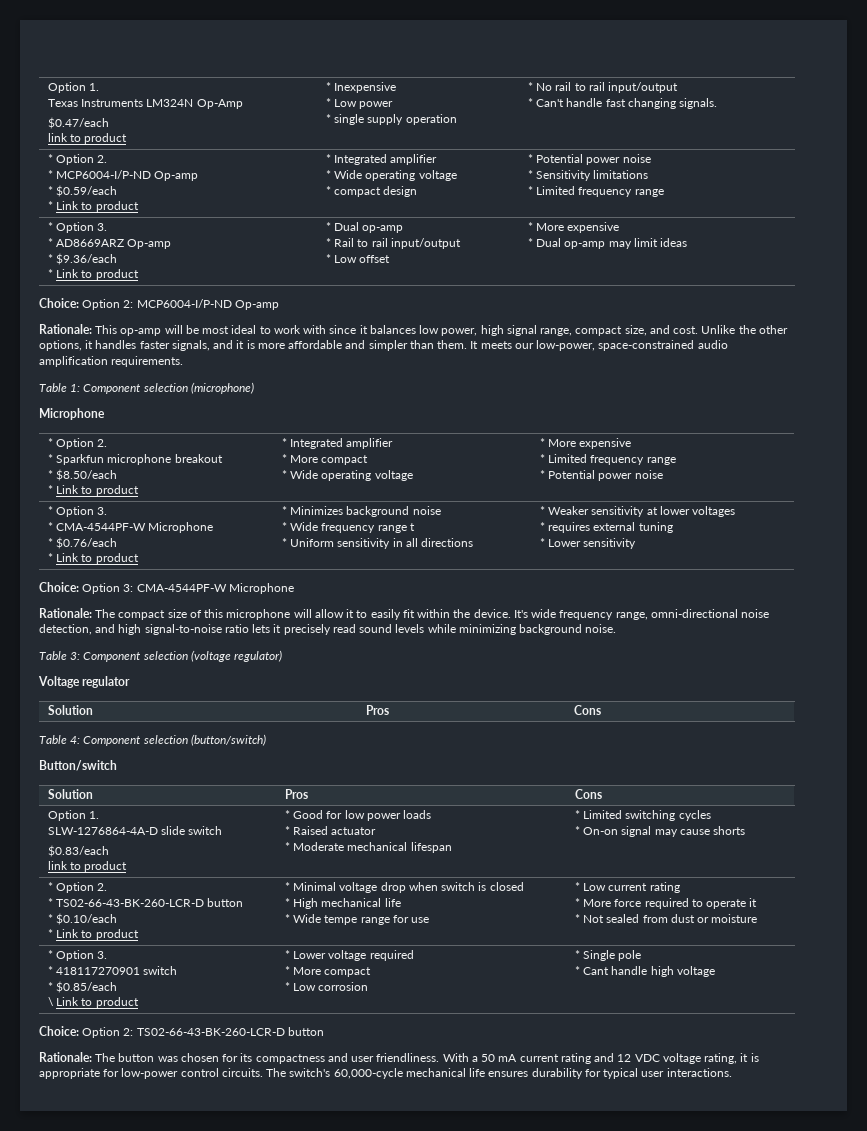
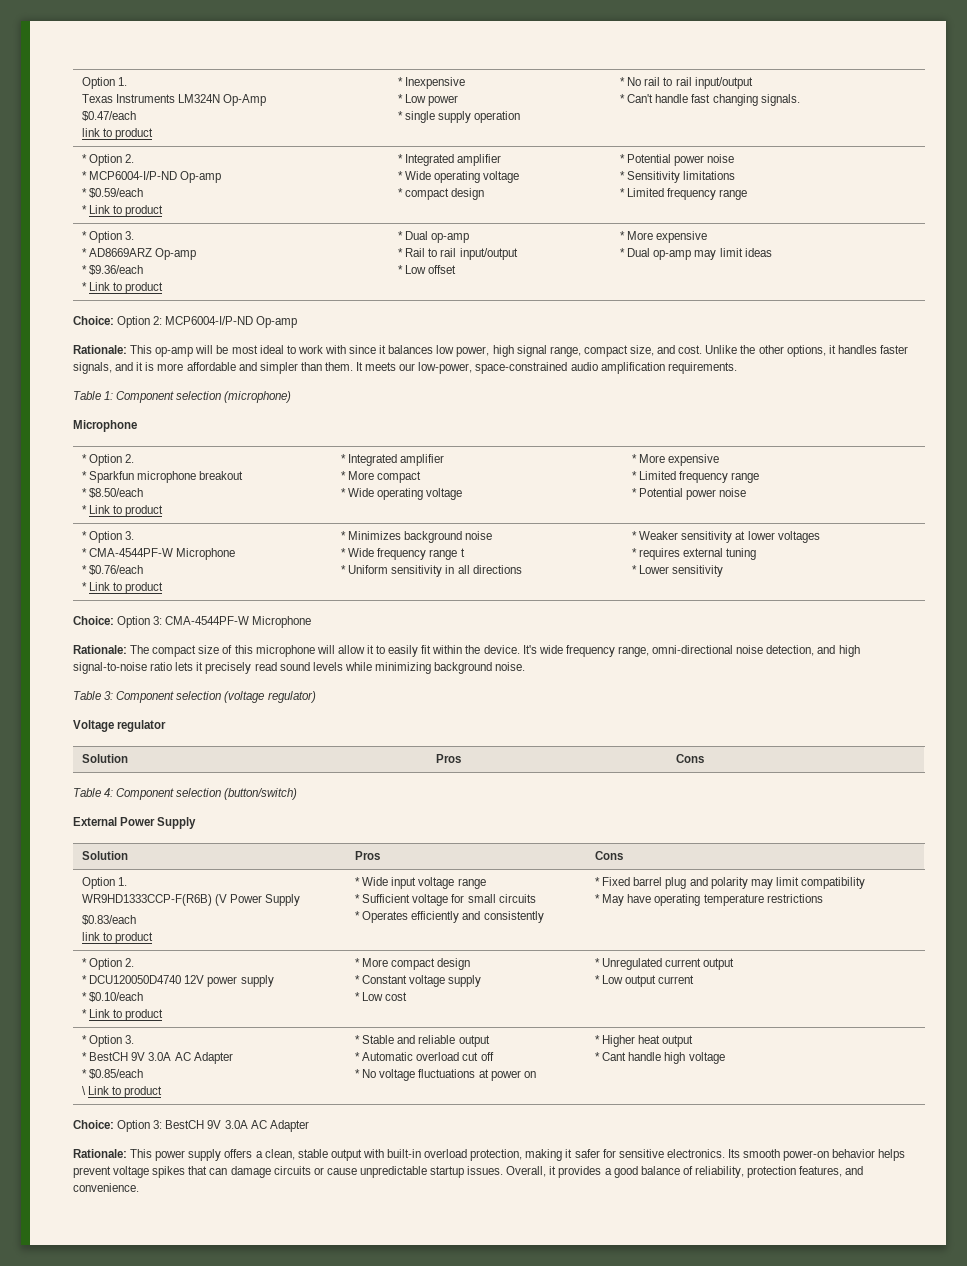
[39,760,117,771] Button/switch -> [73,817,197,829] External Power Supply
[47,826,223,835] SLW-1276864-4A-D slide switch -> [82,894,301,906] WR9HD1333CCP-F(R6B) (V Power Supply
[293,810,432,821] [284,826,377,835] [284,842,452,853] [574,810,711,821] [574,826,746,837] [47,882,108,893] [47,898,244,907] Good for low power loads // * Raised actuator // * Moderate mechanical lifespan | * Limited switching cycles // * On-on signal may cause shorts // * Option 2. // * TS02-66-43-BK-260-LCR-D button -> [362,877,486,889] [355,894,536,906] [355,911,544,923] [595,877,865,889] [595,894,823,906] [82,958,135,970] [82,975,274,987] Wide input voltage range // * Sufficient voltage for small circuits // * Operates efficiently and consistently | * Fixed barrel plug and polarity may limit compatibility // * May have operating temperature restrictions // * Option 2. // * DCU120050D4740 12V power supply
[293,882,524,893] [284,898,401,909] [284,914,430,925] [574,882,680,893] [574,898,758,909] [574,914,758,923] [47,950,108,961] [47,966,178,975] Minimal voltage drop when switch is closed // * High mechanical life // * Wide tempe range for use | * Low current rating // * More force required to operate it // * Not sealed from dust or moisture // * Option 3. // * 418117270901 switch -> [362,958,471,970] [355,975,482,987] [355,992,408,1001] [595,958,735,970] [595,975,695,987] [82,1035,135,1047] [82,1052,233,1064] More compact design // * Constant voltage supply // * Low cost | * Unregulated current output // * Low output current // * Option 3. // * BestCH 9V 3.0A AC Adapter
[293,950,414,961] [284,966,372,977] [284,982,369,991] [574,950,642,961] Lower voltage required // * More compact // * Low corrosion | * Single pole -> [362,1035,490,1047] [355,1052,494,1061] [355,1069,536,1081] [595,1035,694,1047] Stable and reliable output // * Automatic overload cut off // * No voltage fluctuations at power on | * Higher heat output
[123,1027,324,1036] [39,1052,759,1064] [39,1068,732,1079] 2: TS02-66-43-BK-260-LCR-D button // Rationale: The button was chosen for its compactness and user friendliness. With a 50 mA current rating and 12 VDC voltage rating, it is appropriate for low-power control circuits. The switch's 60,000-cycle mechanical life ensures durability for typical user interactions. -> [153,1120,309,1132] [73,1149,906,1161] [73,1166,864,1178] [73,1183,139,1192] 3: BestCH 9V 3.0A AC Adapter // Rationale: This power supply offers a clean, stable output with built-in overload protection, making it safer for sensitive electronics. Its smooth power-on behavior helps prevent voltage spikes that can damage circuits or cause unpredictable startup issues. Overall, it provides a good balance of reliability, protection features, and convenience.

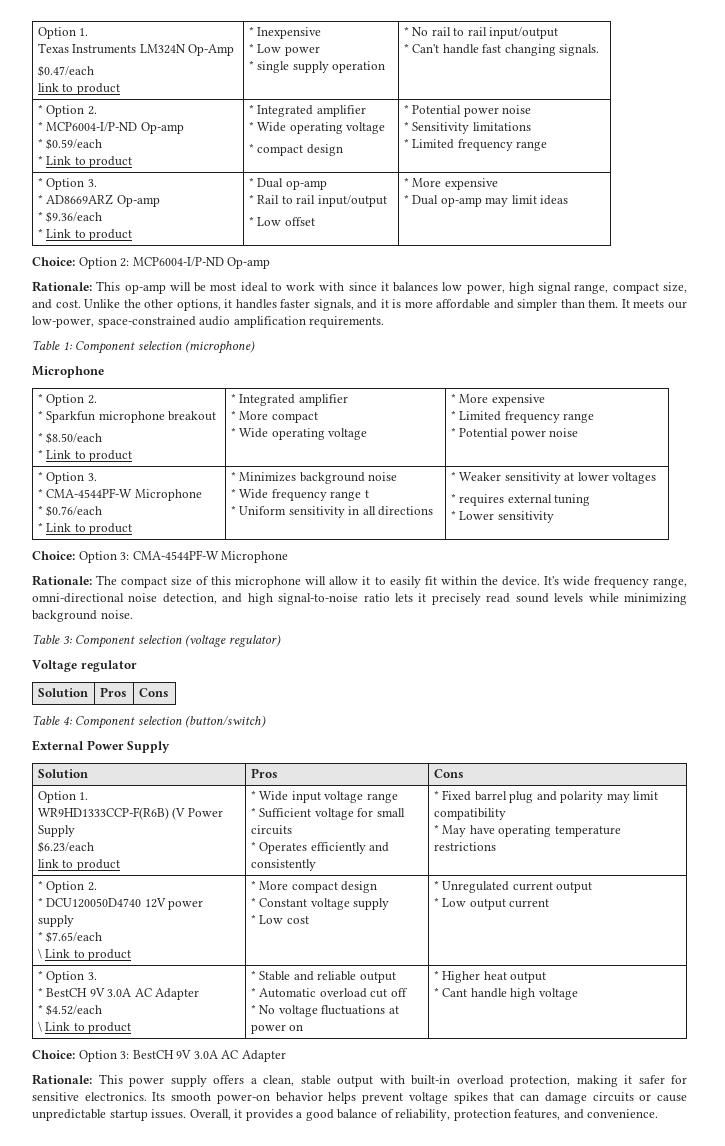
[82,915,137,925] $0.83/each -> [37,841,94,853] $6.23/each
[89,992,144,1002] [82,1009,88,1018] $0.10/each // * -> [46,931,103,943] [37,948,42,959] $7.65/each // \
[89,1069,144,1079] $0.85/each -> [46,1004,103,1016] $4.52/each

